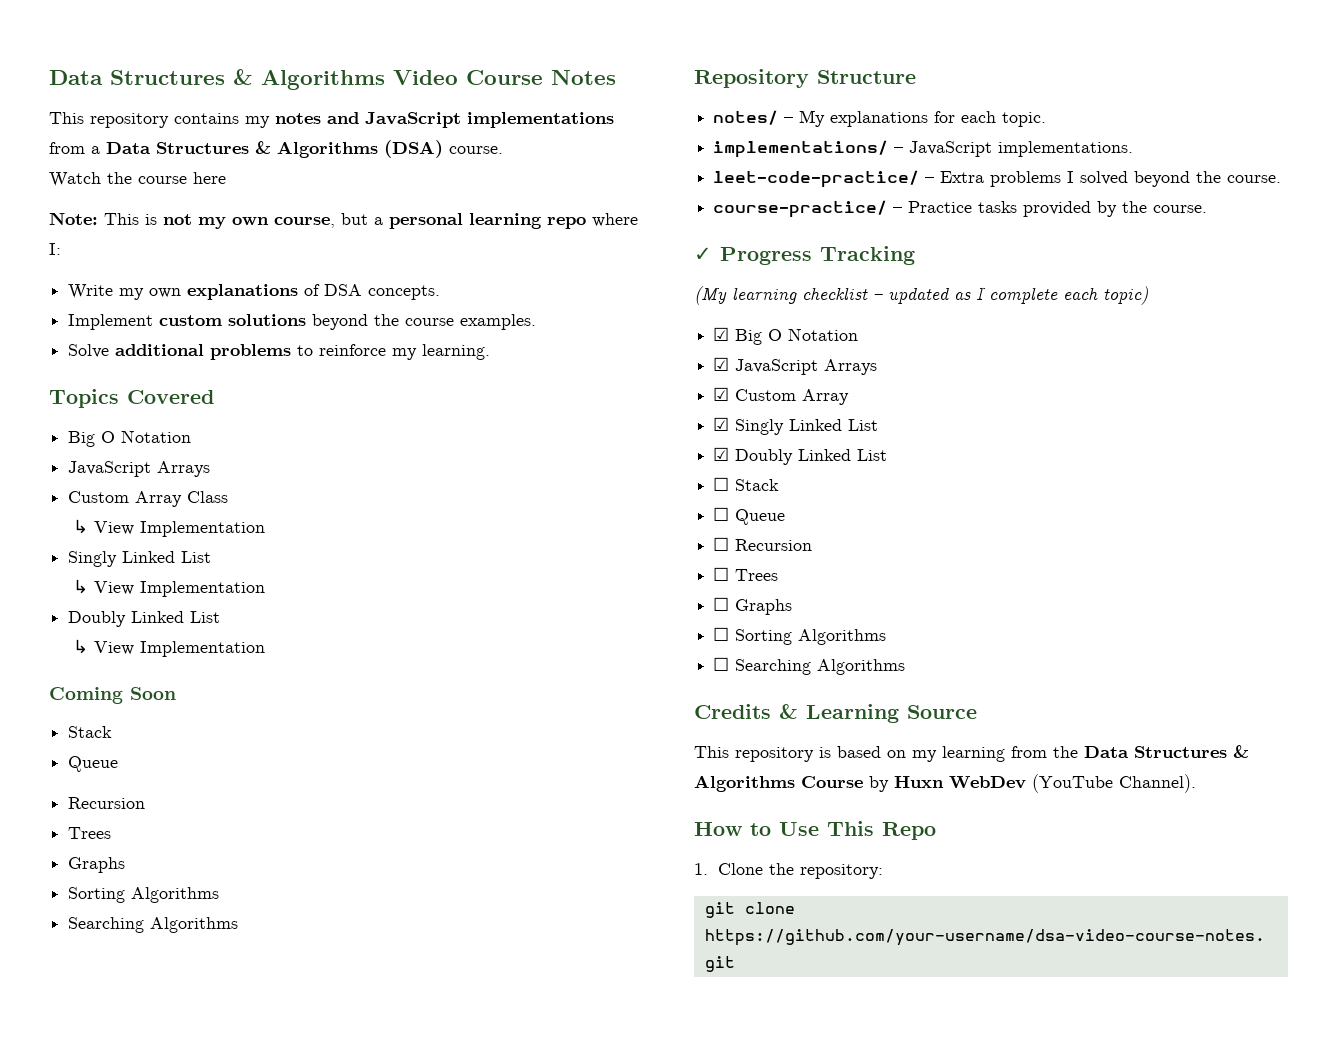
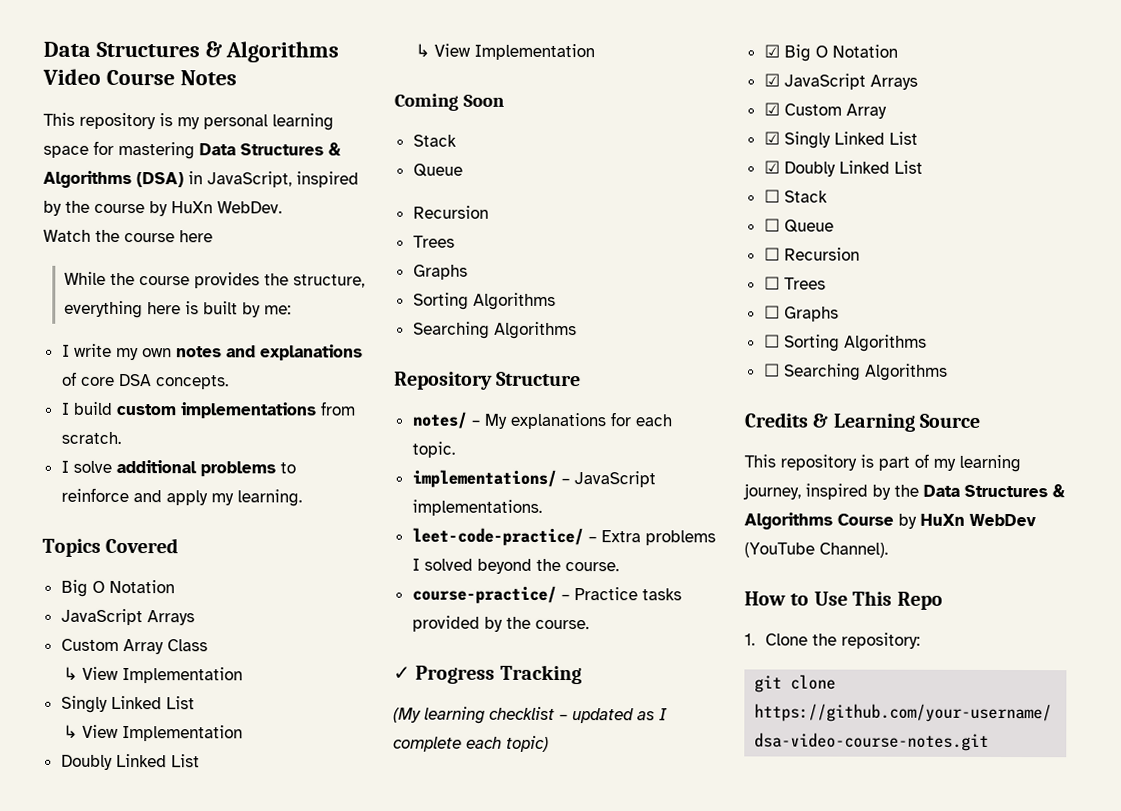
[174,112,614,128] [49,142,100,154] contains my notes and JavaScript implementations from a -> [159,113,334,131] [43,140,195,160] is my personal learning space for mastering
[449,146,503,154] [49,172,226,187] [49,212,638,229] [49,243,61,255] [68,284,182,300] course. // Watch the course here // Note: This is not my own course, but a personal learning repo where I: // Write my own -> [188,171,359,188] [43,200,282,217] [43,229,213,243] [63,271,365,289] [63,300,291,319] [61,343,256,361] in JavaScript, inspired by the course by HuXn WebDev. // Watch the course here // While the course provides the structure, everything here is built by me: // I write my own notes and
(321, 290) none -> [80,376,115,386] core
[68,314,537,330] [68,344,110,358] Implement custom solutions beyond the course examples. // Solve -> [60,401,356,419] [60,431,121,445] [60,460,112,473] I build custom implementations from scratch. // I solve
(387, 350) none -> [132,490,208,506] and apply
[837,746,1047,762] based on my learning from -> [878,453,1021,473] [743,483,891,500] part of my learning journey, inspired by
[894,776,944,788] Huxn -> [920,513,965,526] HuXn

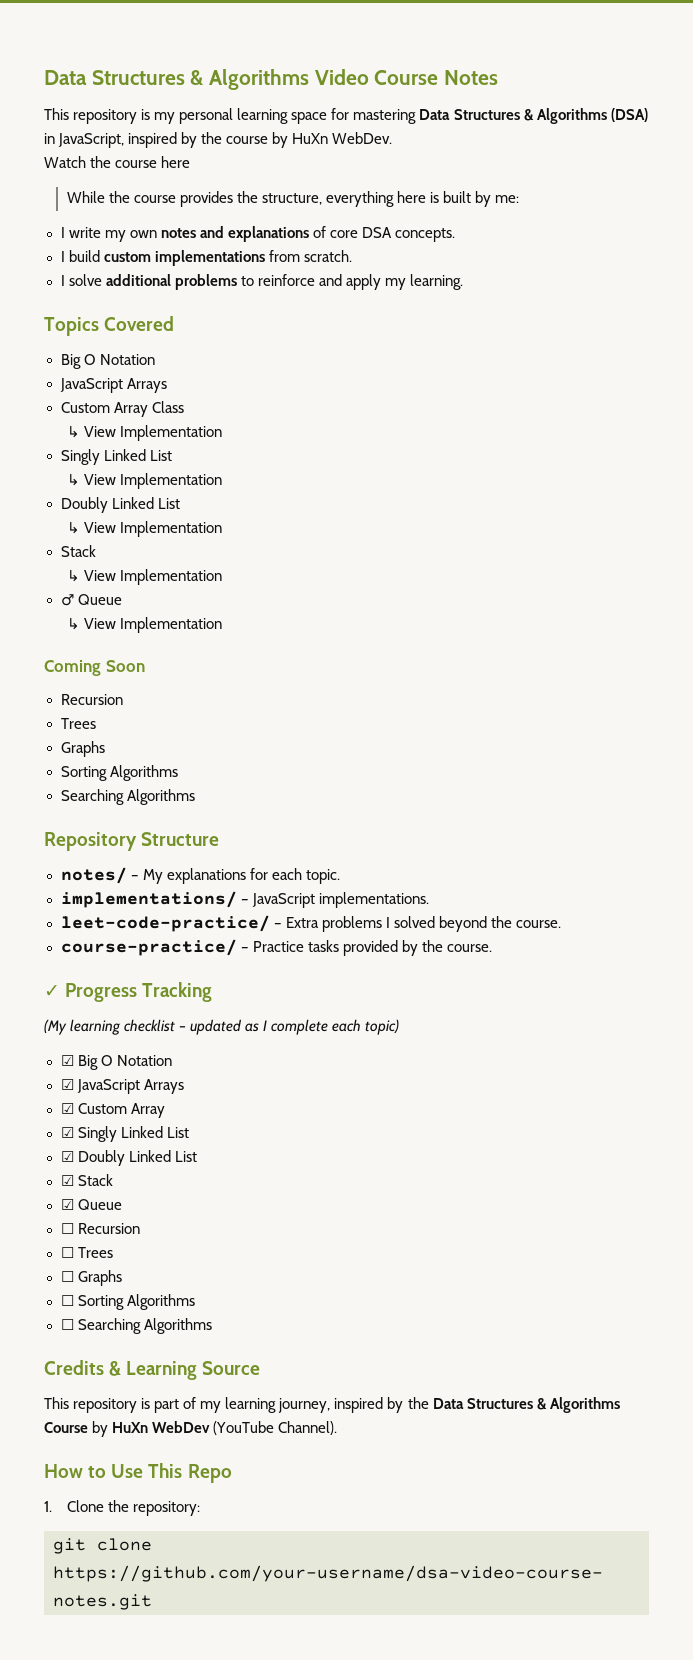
(595, 52) none -> [60,545,96,557] [66,569,222,585] [60,594,122,606] [66,617,222,633] // Stack // ↳ View Implementation // ♂ Queue // ↳ View Implementation
[412,134,457,147] [412,163,463,177] // Stack // Queue -> (145, 666) none
[763,189,828,203] [763,218,780,232] ☐ Stack // ☐ -> [60,1174,113,1186] [60,1199,74,1210] ☑ Stack // ☑

